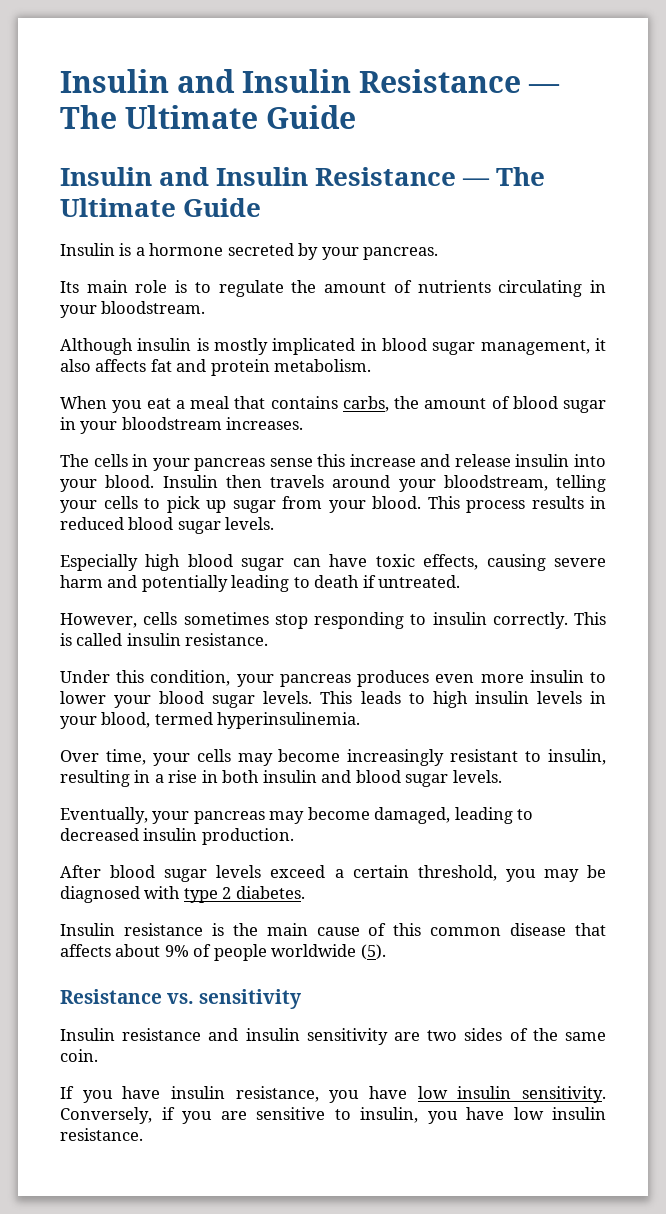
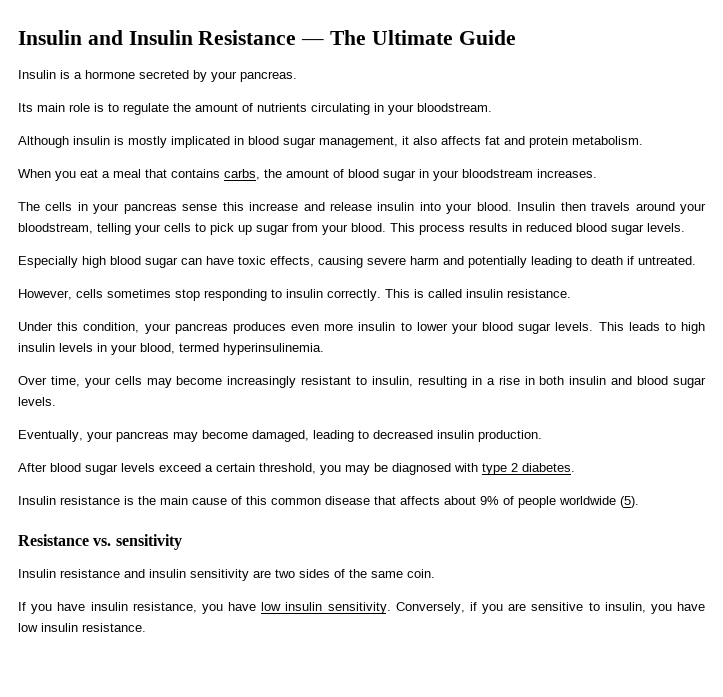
[60,69,561,93] [60,105,357,129] [60,167,546,186] [60,198,262,217] Insulin and Insulin Resistance — The Ultimate Guide // Insulin and Insulin Resistance — The Ultimate Guide -> [18,30,516,45] Insulin and Insulin Resistance — The Ultimate Guide

